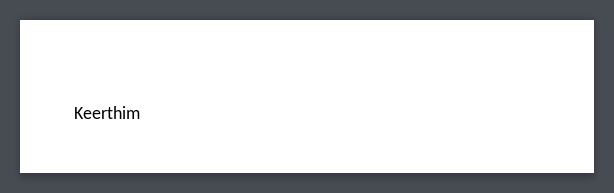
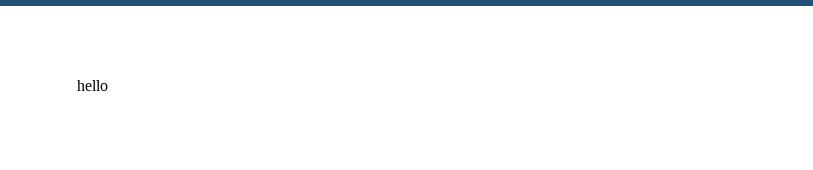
[74,106,140,119] Keerthim -> [77,80,108,91] hello

